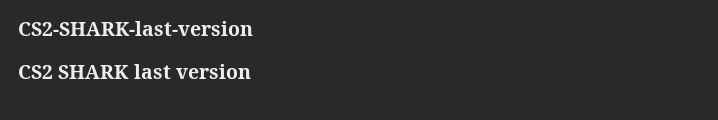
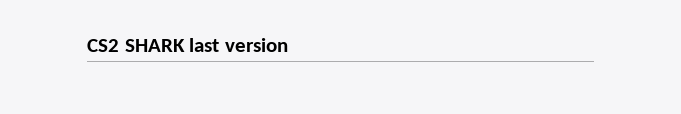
[18,21,253,36] CS2-SHARK-last-version // -> (87, 45) none

